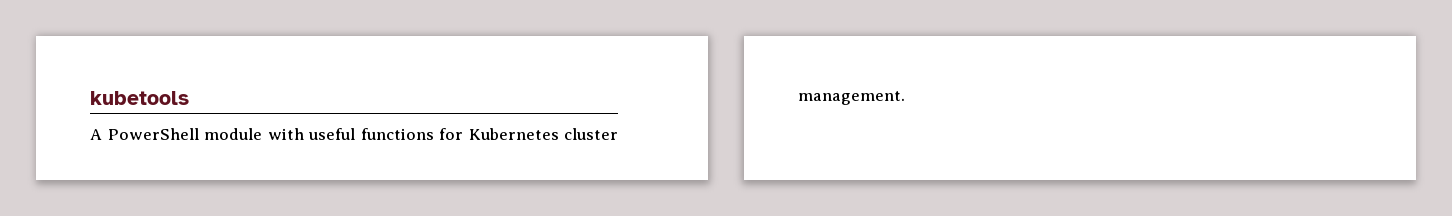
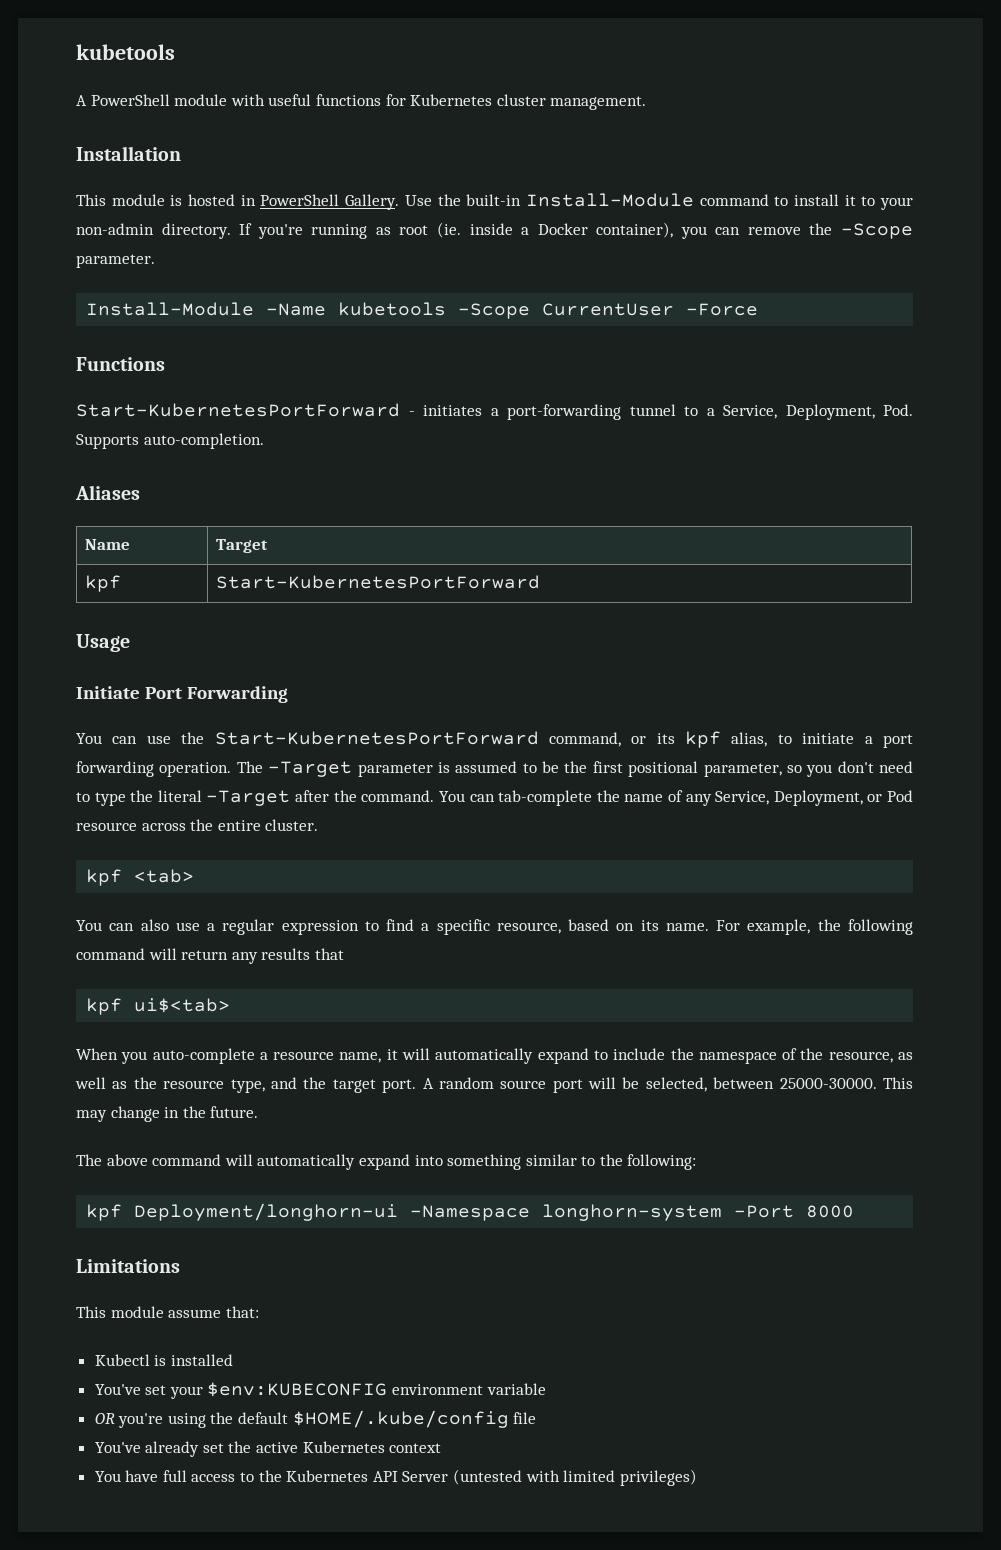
(905, 98) none -> [76,146,181,161] [76,193,913,210] [76,222,913,239] [76,254,155,268] [86,302,759,319] [76,357,165,371] [76,403,913,420] [76,433,264,449] [75,485,140,500] [85,539,131,550] [216,539,269,553] [85,575,122,592] [216,575,541,589] [76,634,130,652] [76,686,288,703] [76,731,913,748] [76,761,913,777] [76,790,913,806] [76,819,319,831] [86,869,195,886] [76,919,914,935] [76,948,344,964] [86,998,231,1015] [76,1048,913,1064] [75,1077,914,1093] [76,1106,259,1122] [76,1154,697,1170] [86,1203,855,1221] [76,1259,180,1273] [76,1306,259,1318] [94,1354,233,1366] [94,1382,546,1399] [94,1410,537,1428] [94,1441,442,1457] [94,1469,697,1486] // Installation // This module is hosted in PowerShell Gallery. Use the built-in Install-Module command to install it to your non-admin directory. If you're running as root (ie. inside a Docker container), you can remove the -Scope parameter. // Install-Module -Name kubetools -Scope CurrentUser -Force // Functions // Start-KubernetesPortForward - initiates a port-forwarding tunnel to a Service, Deployment, Pod. Supports auto-completion. // Aliases // Name | Target // kpf | Start-KubernetesPortForward // Usage // Initiate Port Forwarding // You can use the Start-KubernetesPortForward command, or its kpf alias, to initiate a port forwarding operation. The -Target parameter is assumed to be the first positional parameter, so you don't need to type the literal -Target after the command. You can tab-complete the name of any Service, Deployment, or Pod resource across the entire cluster. // kpf <tab> // You can also use a regular expression to find a specific resource, based on its name. For example, the following command will return any results that // kpf ui$<tab> // When you auto-complete a resource name, it will automatically expand to include the namespace of the resource, as well as the resource type, and the target port. A random source port will be selected, between 25000-30000. This may change in the future. // The above command will automatically expand into something similar to the following: // kpf Deployment/longhorn-ui -Namespace longhorn-system -Port 8000 // Limitations // This module assume that: // Kubectl is installed // You've set your $env:KUBECONFIG environment variable // OR you're using the default $HOME/.kube/config file // You've already set the active Kubernetes context // You have full access to the Kubernetes API Server (untested with limited privileges)

